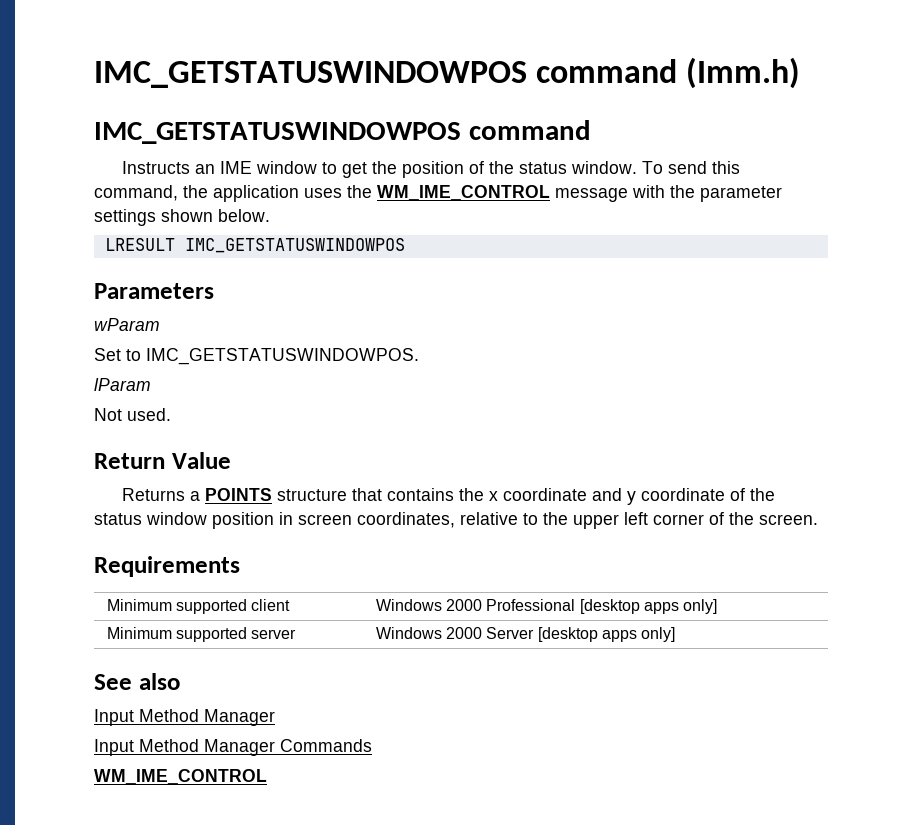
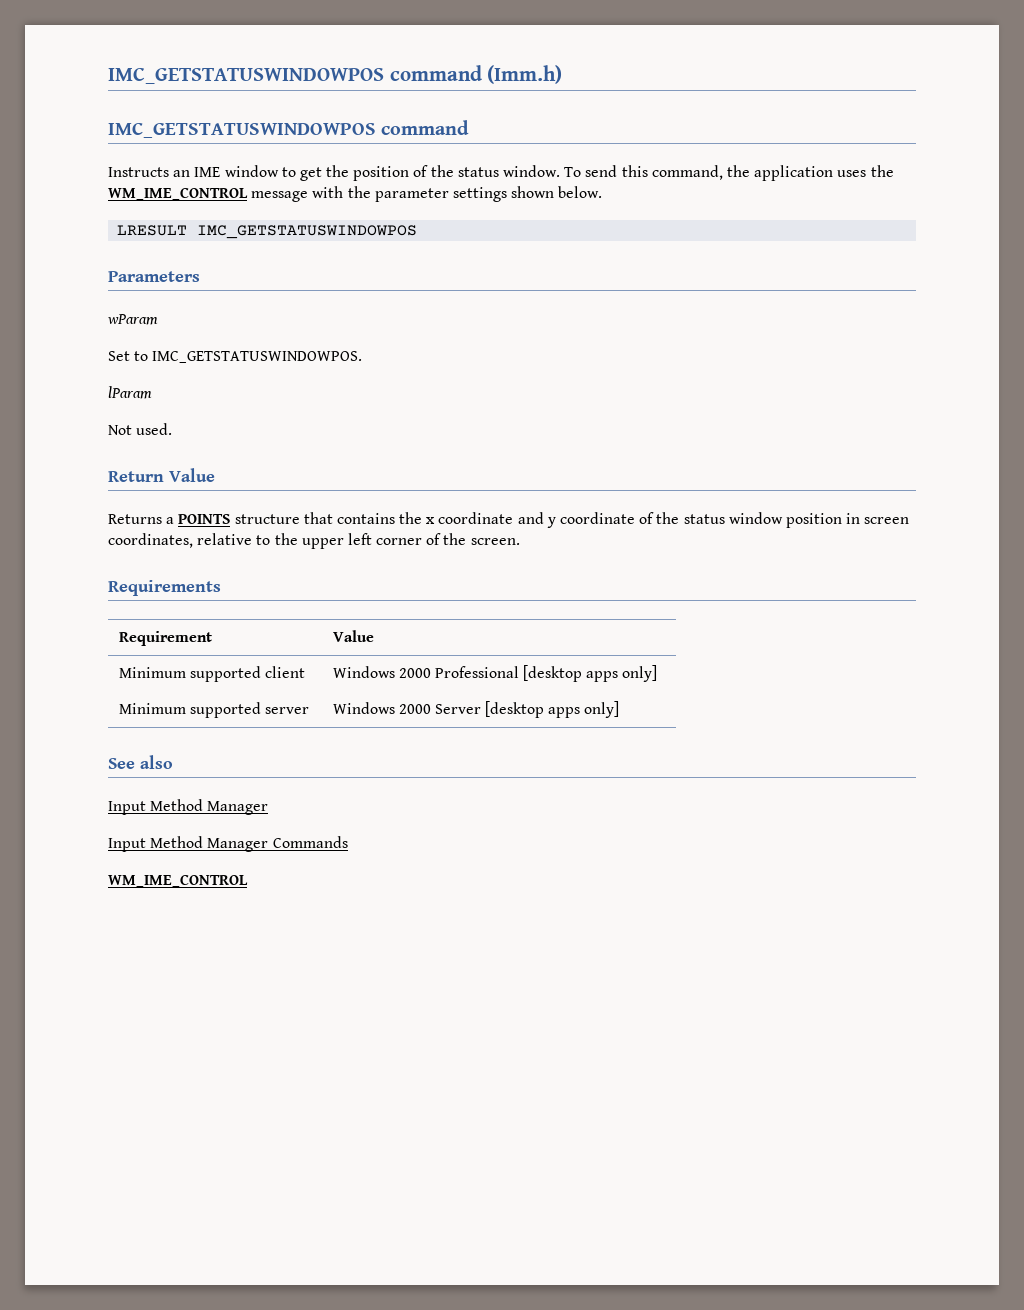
(240, 566) none -> [118,631,212,646] [332,630,374,642] // Requirement | Value

